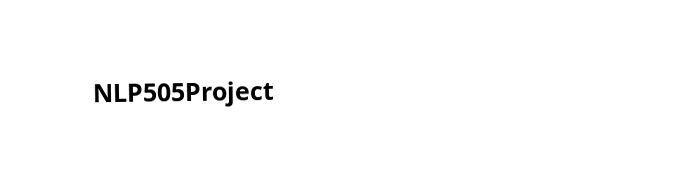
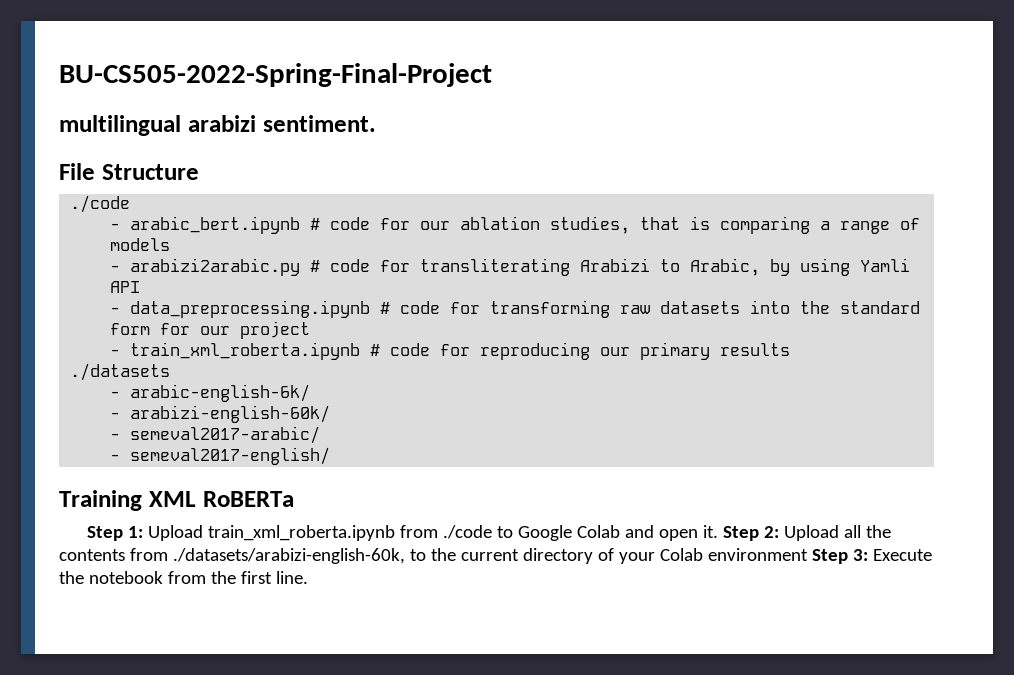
[92,80,275,109] NLP505Project -> [59,63,492,87] [59,115,376,136] [59,163,199,180] [70,195,131,213] [110,216,921,234] [110,238,171,251] [110,258,911,276] [110,281,141,293] [110,300,921,318] [110,321,311,339] [110,342,791,360] [70,363,171,381] [110,384,311,402] [110,405,331,423] [110,426,321,444] [110,447,331,465] [59,490,294,511] [86,525,891,541] [59,548,932,564] [59,571,308,584] BU-CS505-2022-Spring-Final-Project // multilingual arabizi sentiment. // File Structure // ./code // - arabic_bert.ipynb # code for our ablation studies, that is comparing a range of models // - arabizi2arabic.py # code for transliterating Arabizi to Arabic, by using Yamli API // - data_preprocessing.ipynb # code for transforming raw datasets into the standard form for our project // - train_xml_roberta.ipynb # code for reproducing our primary results // ./datasets // - arabic-english-6k/ // - arabizi-english-60k/ // - semeval2017-arabic/ // - semeval2017-english/ // Training XML RoBERTa // Step 1: Upload train_xml_roberta.ipynb from ./code to Google Colab and open it. Step 2: Upload all the contents from ./datasets/arabizi-english-60k, to the current directory of your Colab environment Step 3: Execute the notebook from the first line.

